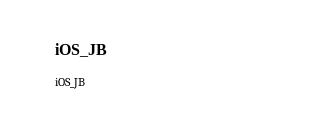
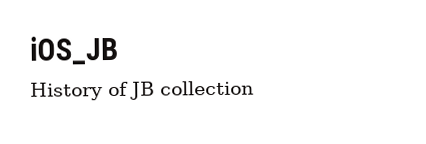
[55,78,85,89] iOS_JB -> [30,80,254,101] History of JB collection

